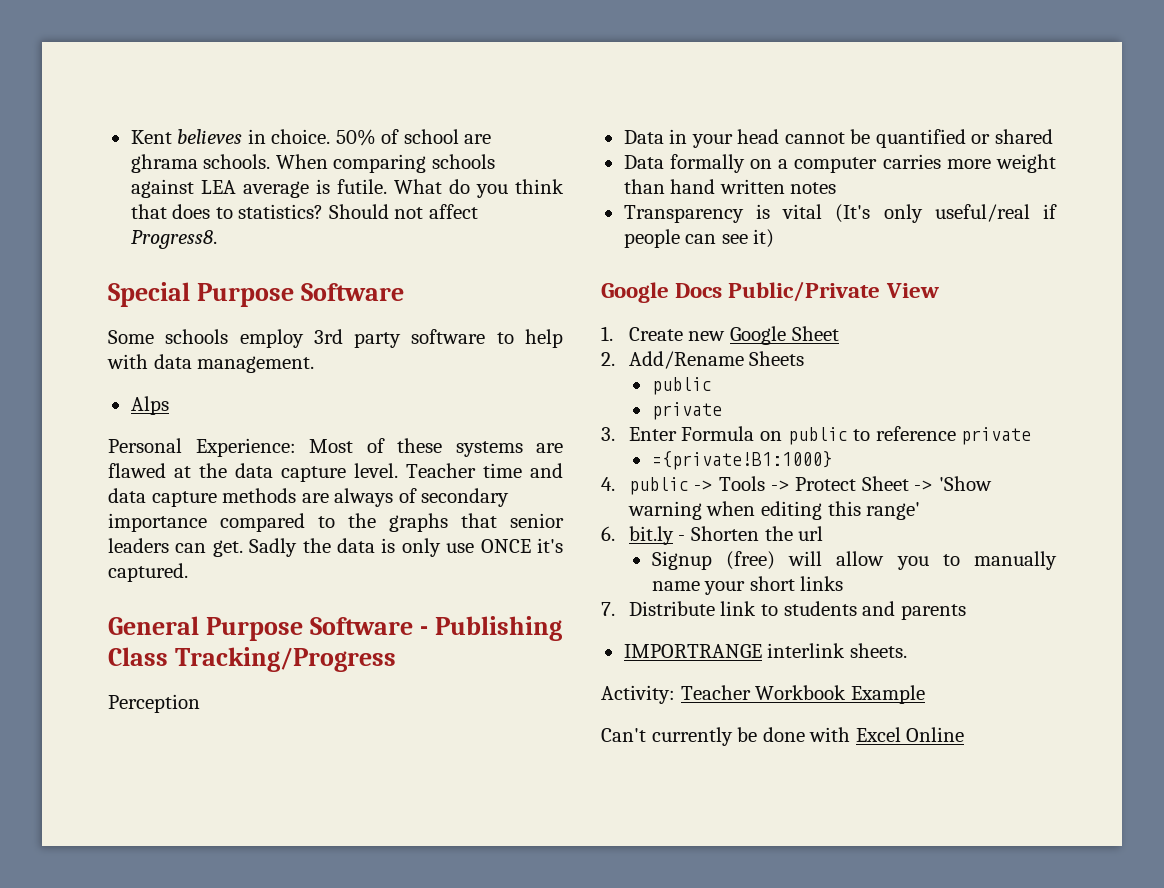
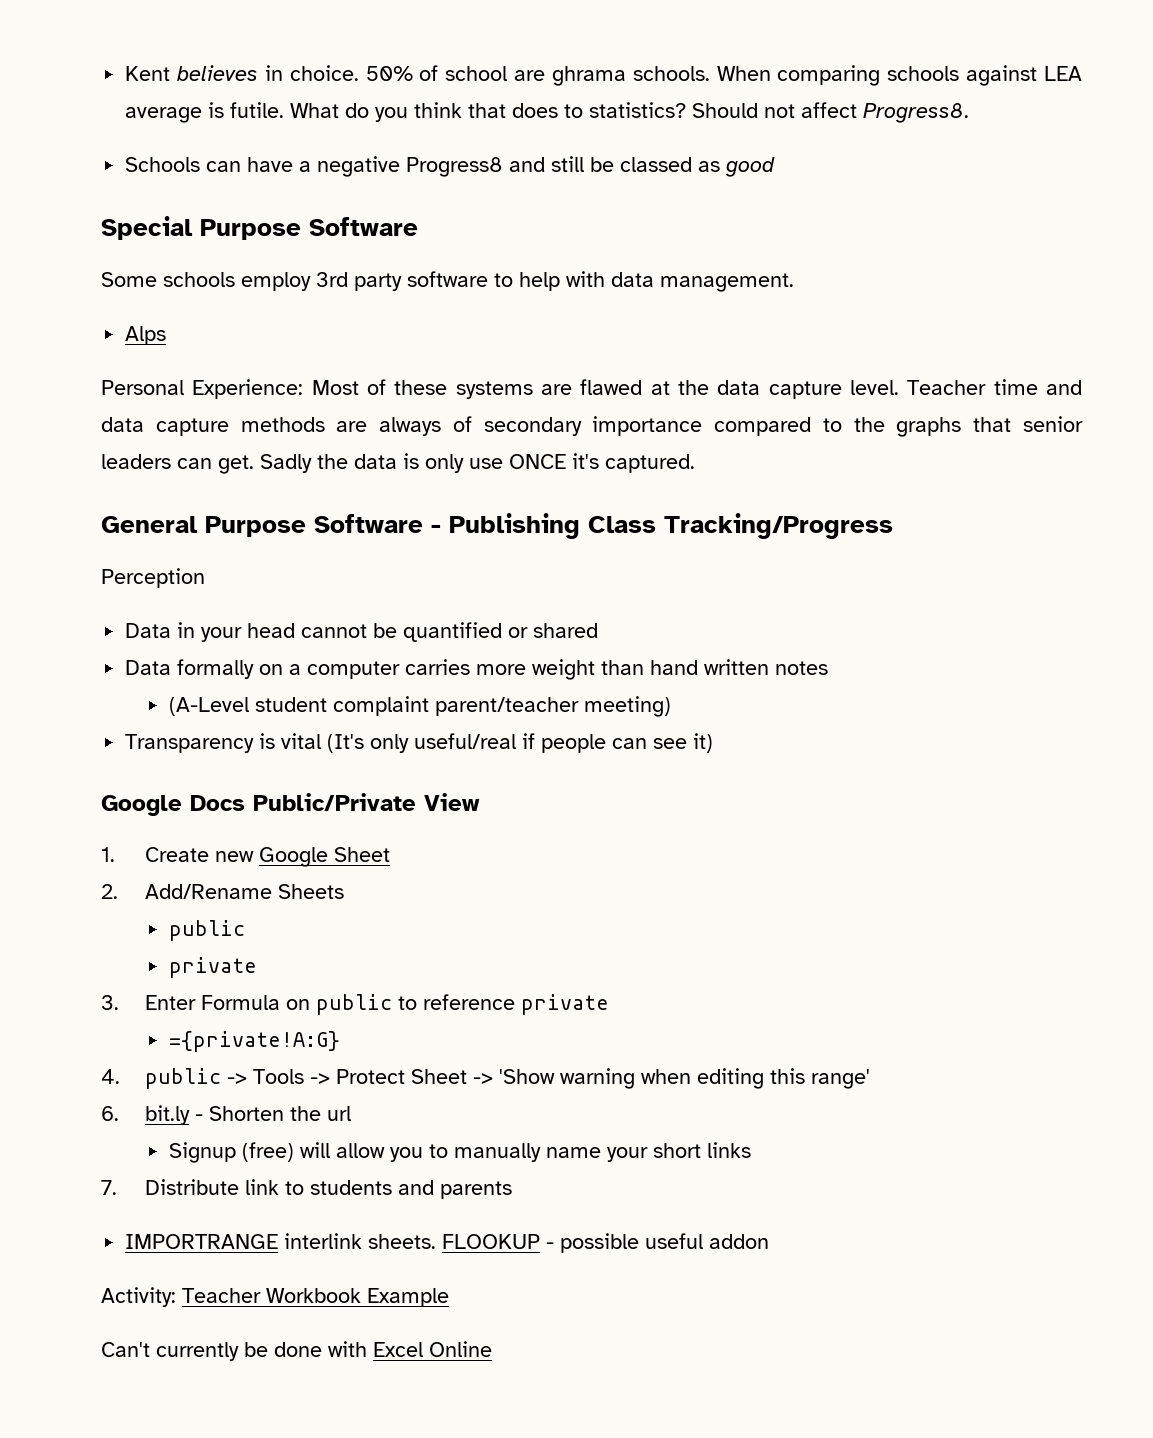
(217, 239) none -> [125,156,776,177] // Schools can have a negative Progress8 and still be classed as good
(837, 188) none -> [168,696,671,717] // (A-Level student complaint parent/teacher meeting)
[651,451,832,470] ={private!B1:1000} -> [168,1031,340,1052] ={private!A:G}
(907, 650) none -> [442,1233,770,1253] FLOOKUP - possible useful addon

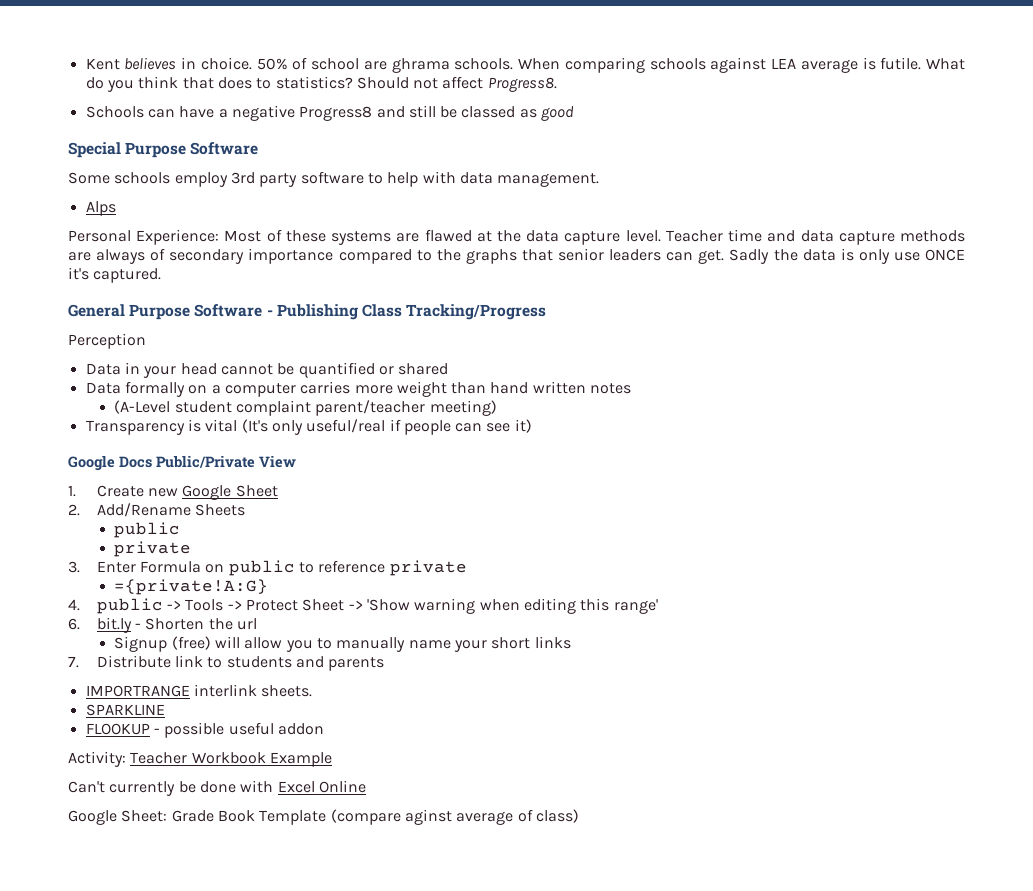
(437, 1241) none -> [85,704,165,716] // SPARKLINE //
(492, 1349) none -> [68,809,579,825] // Google Sheet: Grade Book Template (compare aginst average of class)

